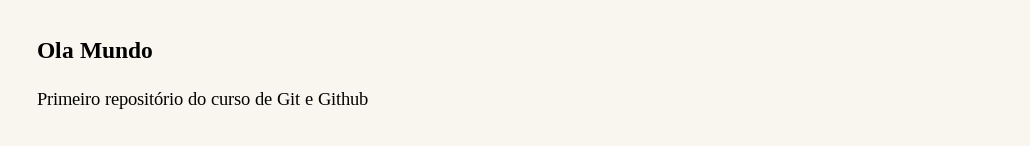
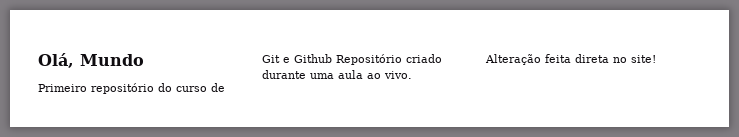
[37,42,74,58] Ola -> [38,53,74,68] Olá,
(368, 98) none -> [336,54,442,65] [262,70,412,79] [485,54,656,65] Repositório criado durante uma aula ao vivo. Alteração feita direta no site!

